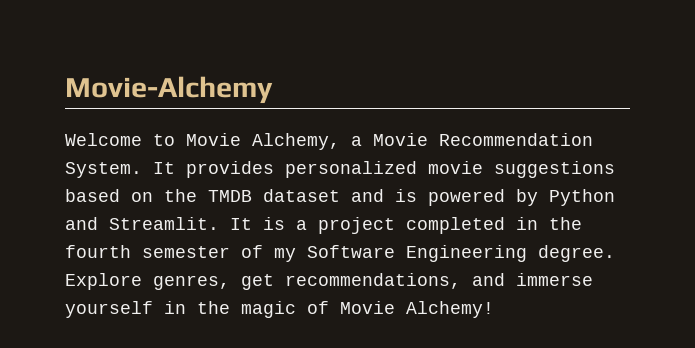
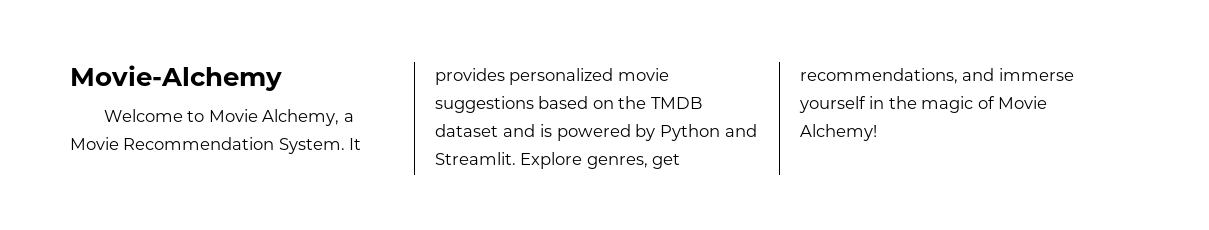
[230,217,582,234] [65,245,615,262] It is a project completed in the fourth semester of my Software Engineering degree. -> (516, 158) none

